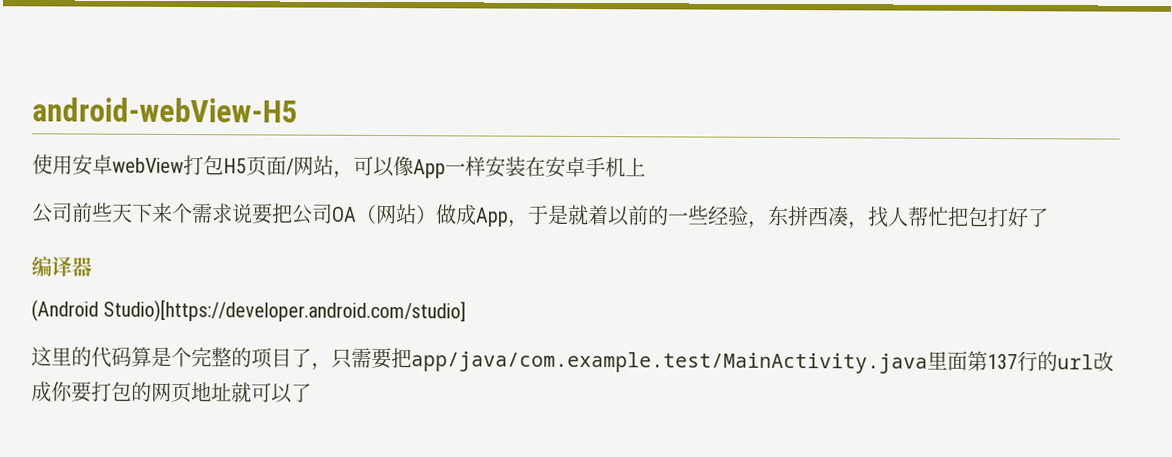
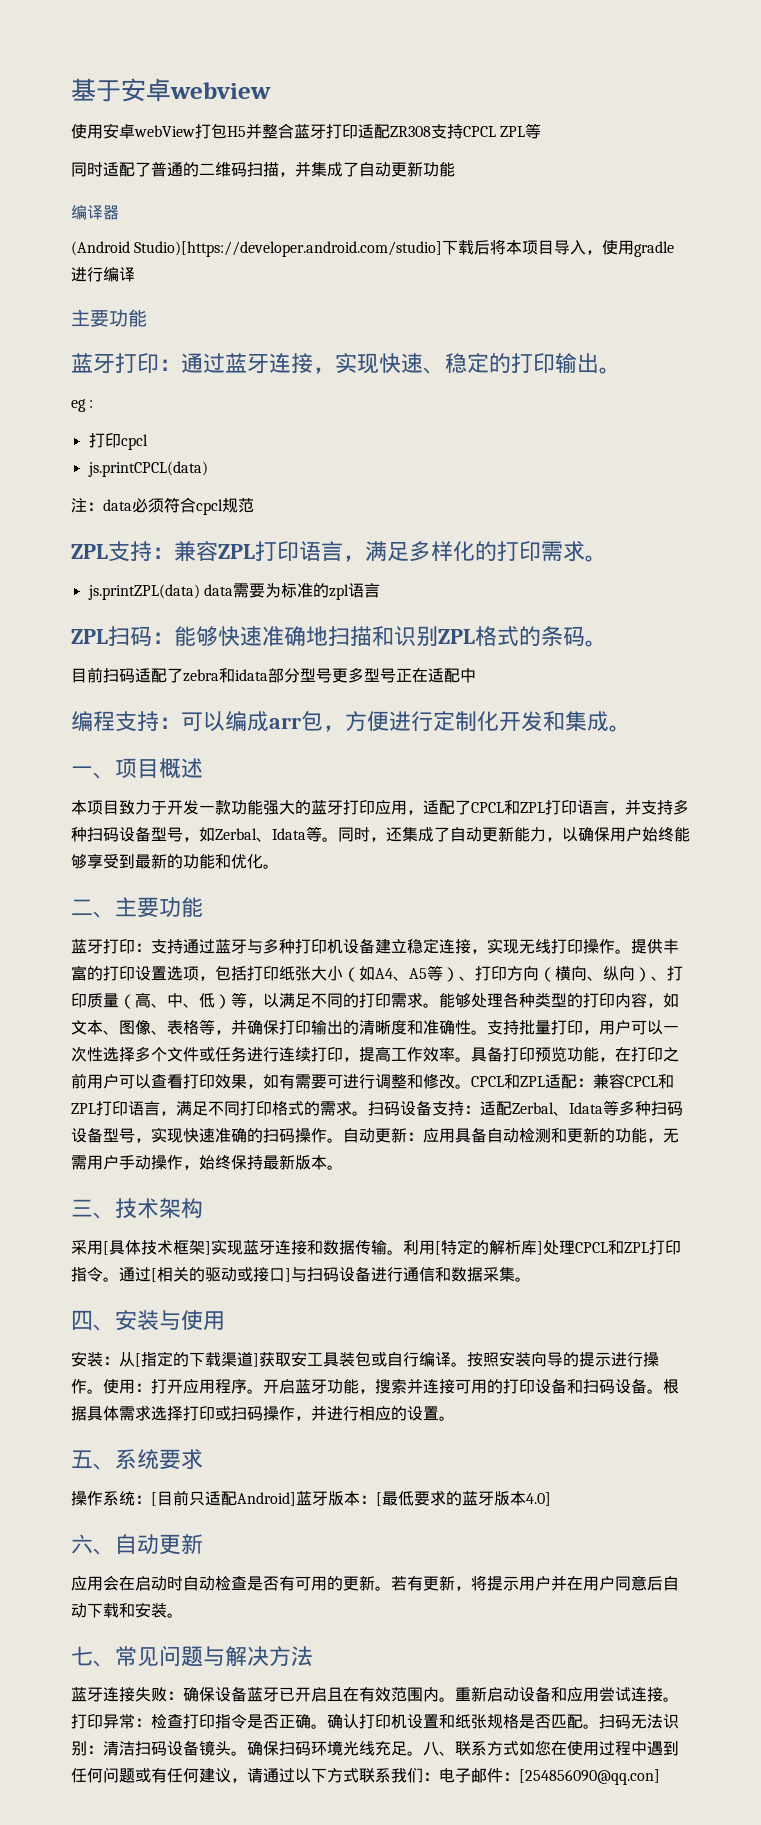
[32,97,298,123] android-webView-H5 -> [71,78,271,102] 基于安卓webview
[246,155,646,179] [32,202,1049,230] [31,256,92,277] [31,299,467,324] [31,346,1114,374] [31,381,312,404] 页面/网站，可以像App一样安装在安卓手机上 // 公司前些天下来个需求说要把公司OA（网站）做成App，于是就着以前的一些经验，东拼西凑，找人帮忙把包打好了 // 编译器 // (Android Studio)[https://developer.android.com/studio] // 这里的代码算是个完整的项目了，只需要把app/java/com.example.test/MainActivity.java里面第137行的url改成你要打包的网页地址就可以了 -> [246,123,542,139] [71,161,455,177] [71,205,119,220] [71,239,675,257] [71,267,135,282] [71,309,147,327] [71,353,621,374] [71,399,94,412] [88,433,148,450] [87,461,208,477] [71,497,254,515] [71,541,607,562] [87,583,380,600] [71,626,607,647] [71,667,476,683] [71,711,631,732] [71,758,203,779] [71,799,689,815] [71,826,690,842] [71,853,279,869] [71,897,203,918] [71,938,679,954] [71,965,683,982] [71,992,679,1009] [71,1019,679,1035] [71,1046,679,1062] [71,1073,674,1089] [71,1100,683,1116] [71,1127,679,1143] [71,1154,343,1170] [71,1198,203,1219] [71,1239,681,1255] [71,1266,531,1282] [71,1310,225,1331] [71,1351,659,1367] [71,1378,679,1394] [71,1405,455,1421] [71,1449,203,1470] [71,1490,551,1506] [71,1534,203,1555] [71,1575,679,1591] [71,1602,183,1618] [71,1645,313,1667] [71,1686,679,1702] [71,1714,679,1729] [71,1740,679,1756] [71,1767,660,1785] 并整合蓝牙打印适配ZR308支持CPCL ZPL等 // 同时适配了普通的二维码扫描，并集成了自动更新功能 // 编译器 // (Android Studio)[https://developer.android.com/studio]下载后将本项目导入，使用gradle进行编译 // 主要功能 // 蓝牙打印：通过蓝牙连接，实现快速、稳定的打印输出。 // eg : // 打印cpcl // js.printCPCL(data) // 注：data必须符合cpcl规范 // ZPL支持：兼容ZPL打印语言，满足多样化的打印需求。 // js.printZPL(data) data需要为标准的zpl语言 // ZPL扫码：能够快速准确地扫描和识别ZPL格式的条码。 // 目前扫码适配了zebra和idata部分型号更多型号正在适配中 // 编程支持：可以编成arr包，方便进行定制化开发和集成。 // 一、项目概述 // 本项目致力于开发一款功能强大的蓝牙打印应用，适配了CPCL和ZPL打印语言，并支持多种扫码设备型号，如Zerbal、Idata等。同时，还集成了自动更新能力，以确保用户始终能够享受到最新的功能和优化。 // 二、主要功能 // 蓝牙打印：支持通过蓝牙与多种打印机设备建立稳定连接，实现无线打印操作。提供丰富的打印设置选项，包括打印纸张大小（如A4、A5等）、打印方向（横向、纵向）、打印质量（高、中、低）等，以满足不同的打印需求。能够处理各种类型的打印内容，如文本、图像、表格等，并确保打印输出的清晰度和准确性。支持批量打印，用户可以一次性选择多个文件或任务进行连续打印，提高工作效率。具备打印预览功能，在打印之前用户可以查看打印效果，如有需要可进行调整和修改。CPCL和ZPL适配：兼容CPCL和ZPL打印语言，满足不同打印格式的需求。扫码设备支持：适配Zerbal、Idata等多种扫码设备型号，实现快速准确的扫码操作。自动更新：应用具备自动检测和更新的功能，无需用户手动操作，始终保持最新版本。 // 三、技术架构 // 采用[具体技术框架]实现蓝牙连接和数据传输。利用[特定的解析库]处理CPCL和ZPL打印指令。通过[相关的驱动或接口]与扫码设备进行通信和数据采集。 // 四、安装与使用 // 安装：从[指定的下载渠道]获取安工具装包或自行编译。按照安装向导的提示进行操作。使用：打开应用程序。开启蓝牙功能，搜索并连接可用的打印设备和扫码设备。根据具体需求选择打印或扫码操作，并进行相应的设置。 // 五、系统要求 // 操作系统：[目前只适配Android]蓝牙版本：[最低要求的蓝牙版本4.0] // 六、自动更新 // 应用会在启动时自动检查是否有可用的更新。若有更新，将提示用户并在用户同意后自动下载和安装。 // 七、常见问题与解决方法 // 蓝牙连接失败：确保设备蓝牙已开启且在有效范围内。重新启动设备和应用尝试连接。打印异常：检查打印指令是否正确。确认打印机设置和纸张规格是否匹配。扫码无法识别：清洁扫码设备镜头。确保扫码环境光线充足。八、联系方式如您在使用过程中遇到任何问题或有任何建议，请通过以下方式联系我们：电子邮件：[254856090@qq.con]

